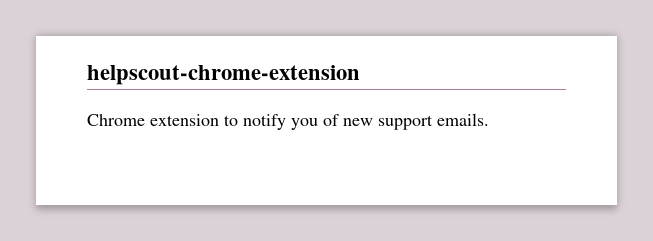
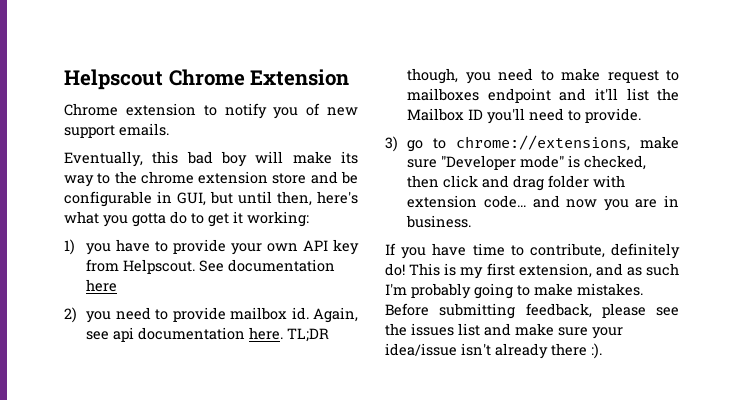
[87,65,360,85] helpscout-chrome-extension -> [64,69,350,90] Helpscout Chrome Extension
(489, 119) none -> [64,151,358,167] [64,171,358,187] [64,191,358,207] [64,211,309,227] [64,239,360,255] [86,259,336,274] [86,279,118,292] [64,307,358,323] [86,327,330,342] [407,68,679,84] [407,88,679,103] [407,108,642,124] [385,135,679,152] [407,155,647,170] [407,175,626,191] [407,195,679,211] [406,215,472,228] [385,243,680,259] [385,263,679,279] [385,283,643,299] [385,303,679,319] [385,323,623,339] [385,343,602,359] // Eventually, this bad boy will make its way to the chrome extension store and be configurable in GUI, but until then, here's what you gotta do to get it working: // 1) you have to provide your own API key from Helpscout. See documentation here // 2) you need to provide mailbox id. Again, see api documentation here. TL;DR though, you need to make request to mailboxes endpoint and it'll list the Mailbox ID you'll need to provide. // 3) go to chrome://extensions, make sure "Developer mode" is checked, then click and drag folder with extension code... and now you are in business. // If you have time to contribute, definitely do! This is my first extension, and as such I'm probably going to make mistakes. Before submitting feedback, please see the issues list and make sure your idea/issue isn't already there :).

